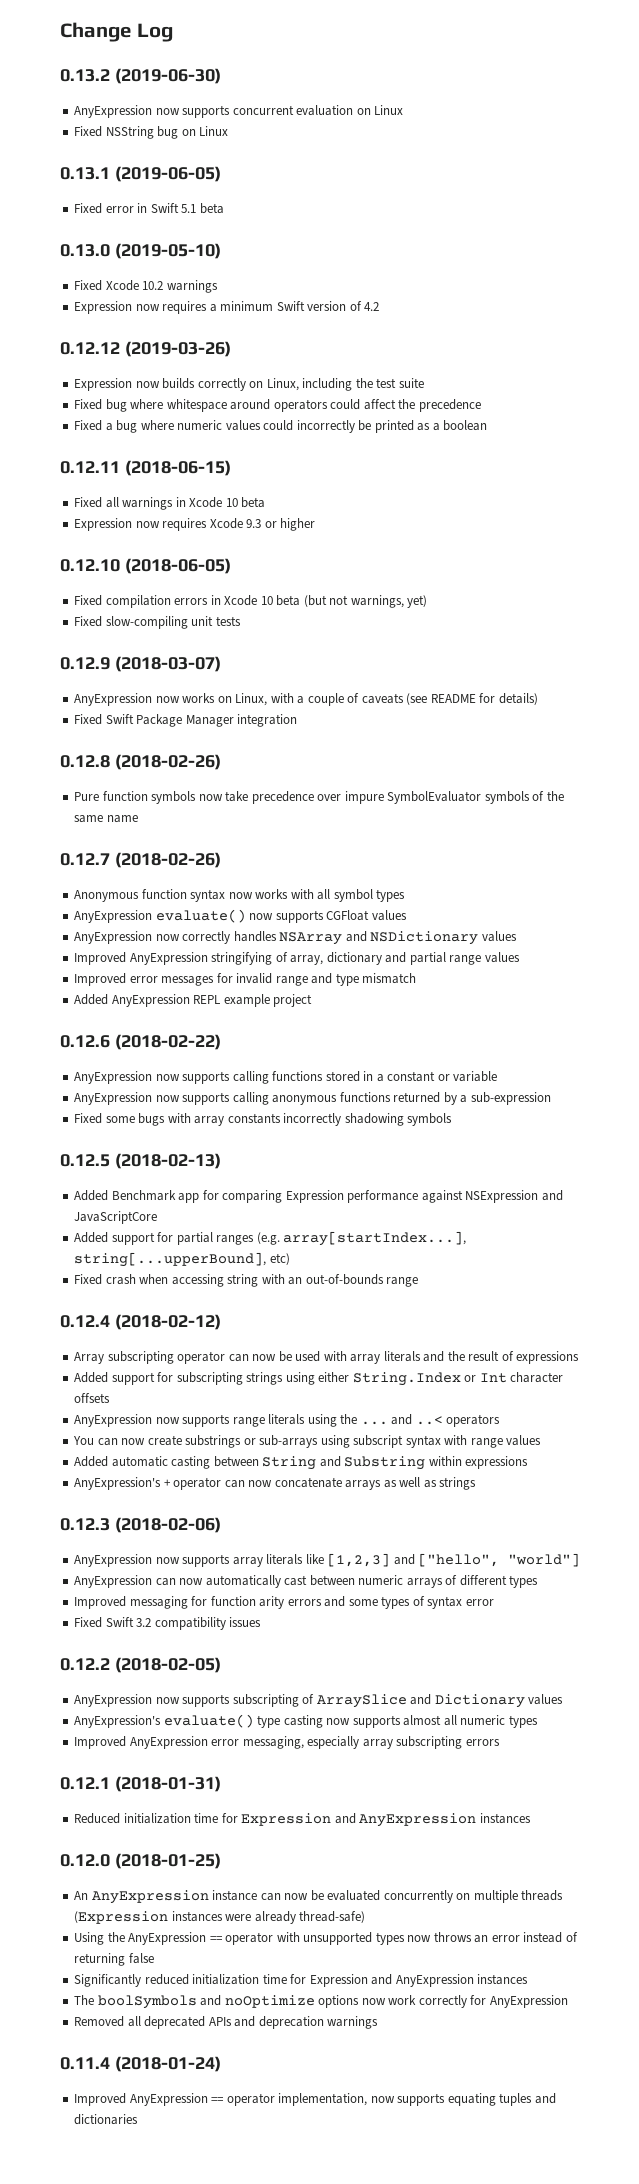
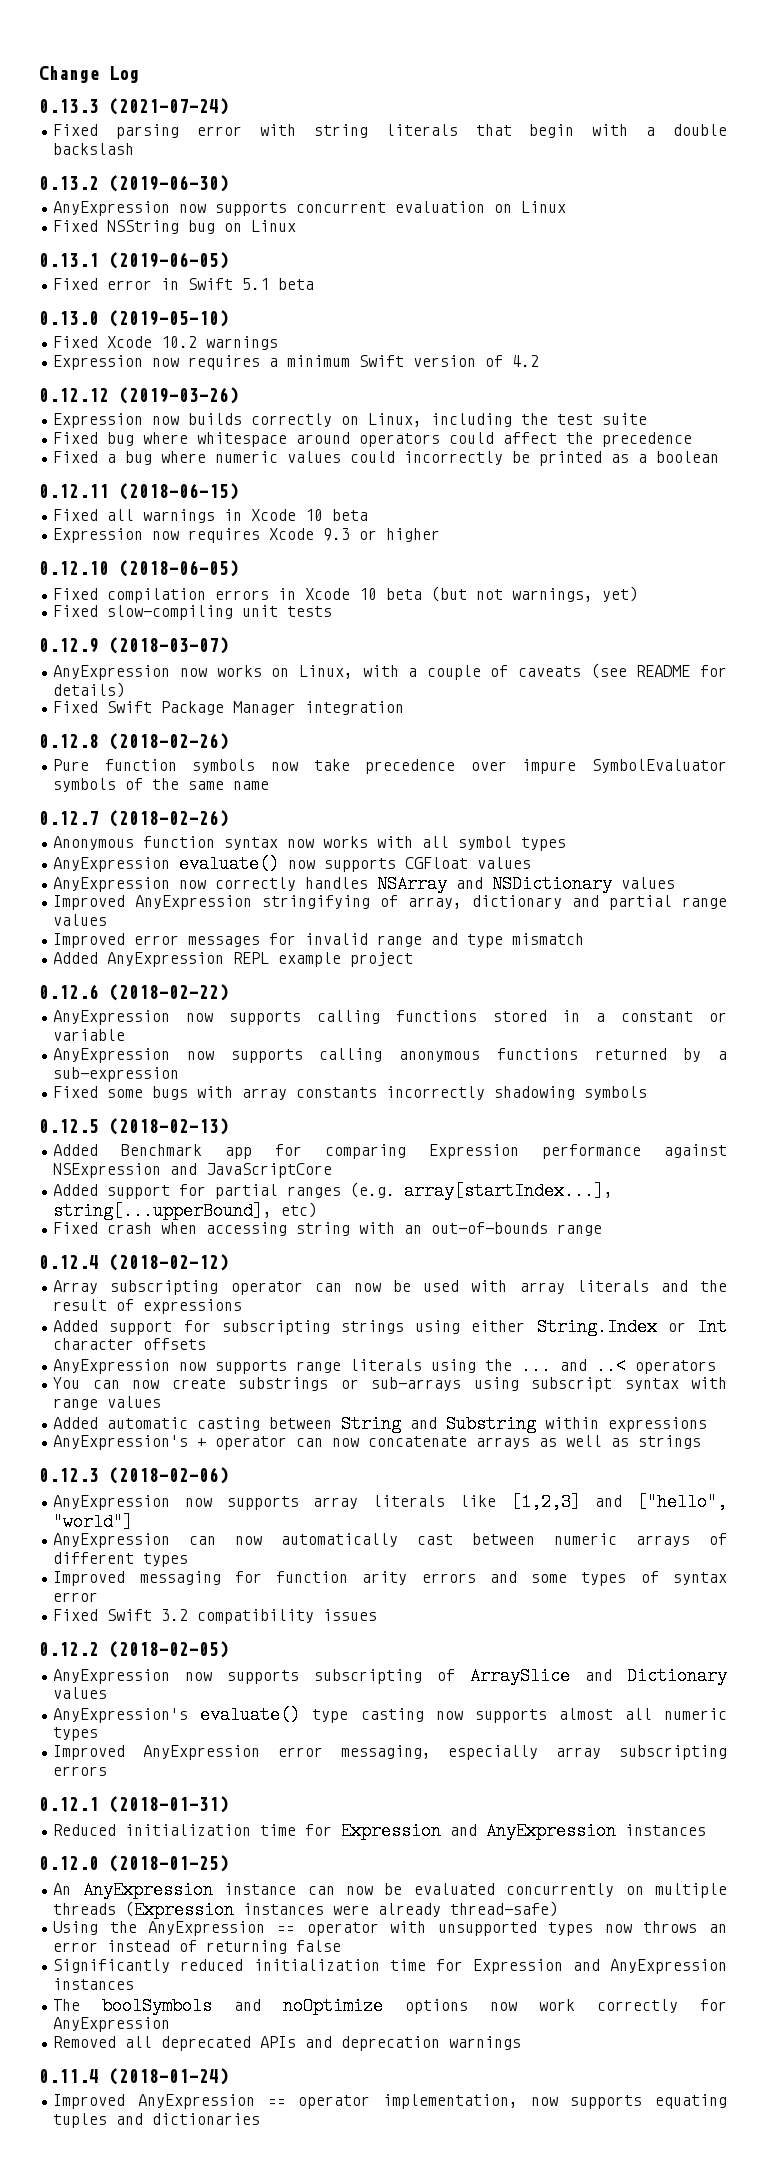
(173, 32) none -> [39,98,229,115] [53,124,728,139] [53,143,135,155] // 0.13.3 (2021-07-24) // Fixed parsing error with string literals that begin with a double backslash

